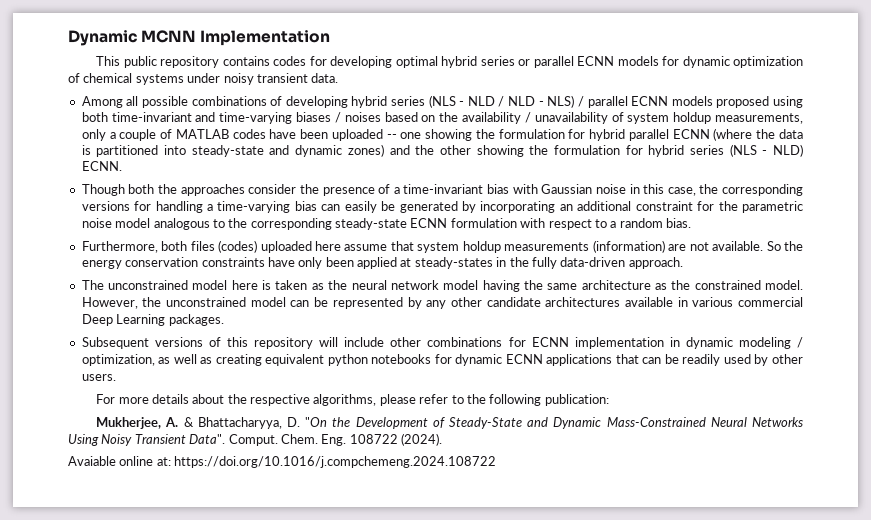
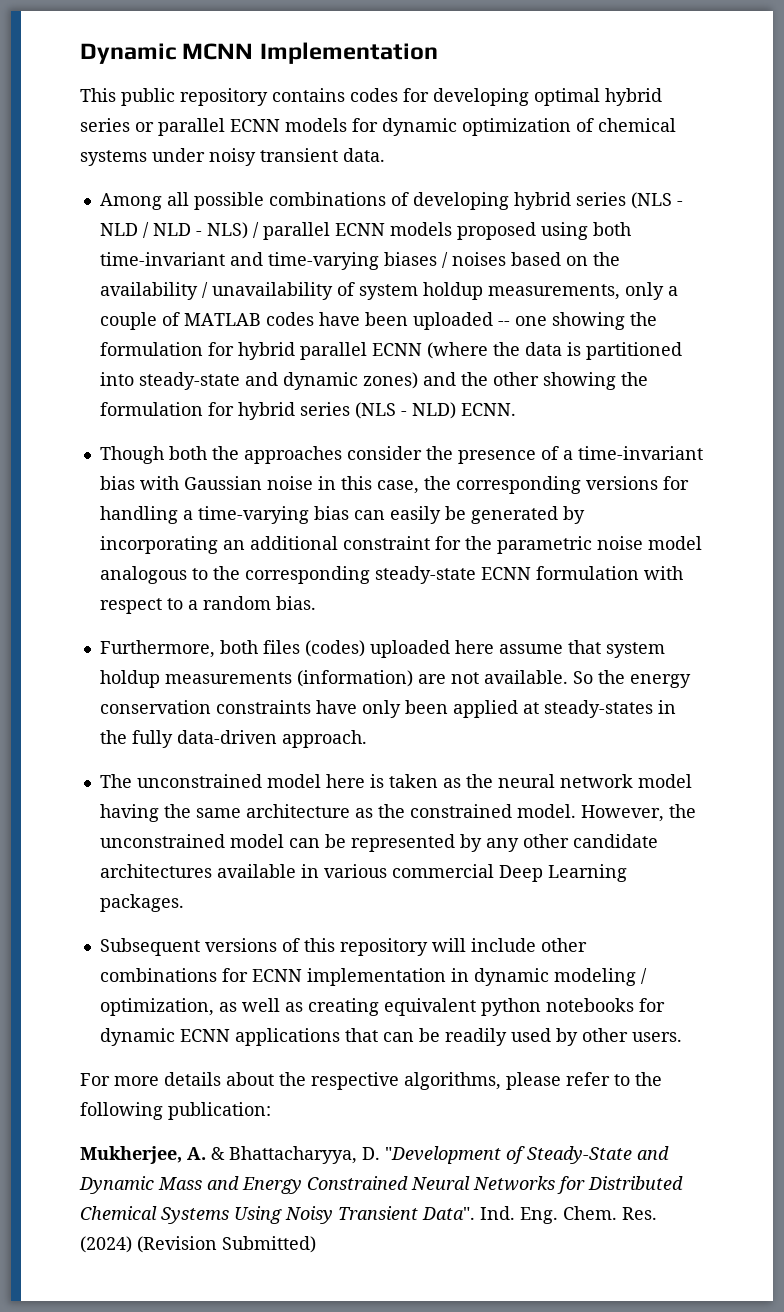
[305,417,428,429] "On the Development -> [385,1146,501,1164] "Development
[606,417,803,427] [68,433,442,446] [68,456,497,468] Mass-Constrained Neural Networks Using Noisy Transient Data". Comput. Chem. Eng. 108722 (2024). // Avaiable online at: https://doi.org/10.1016/j.compchemeng.2024.108722 -> [158,1176,683,1194] [80,1206,657,1224] [80,1236,316,1253] Mass and Energy Constrained Neural Networks for Distributed Chemical Systems Using Noisy Transient Data". Ind. Eng. Chem. Res. (2024) (Revision Submitted)

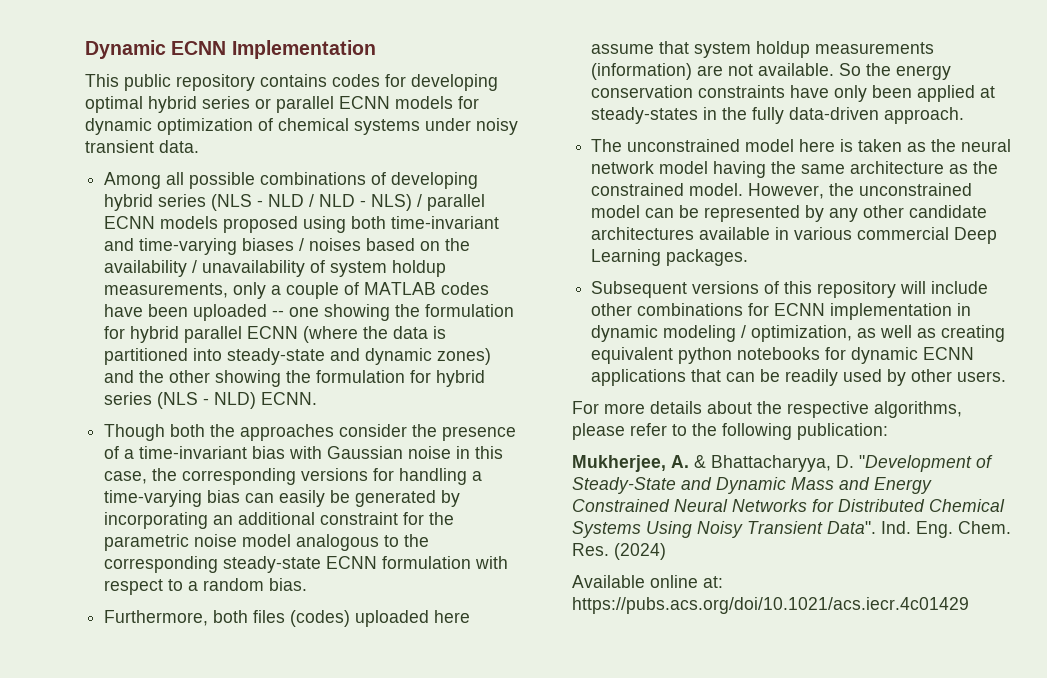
[80,43,254,64] Dynamic MCNN -> [85,40,227,59] Dynamic ECNN
[137,1236,316,1253] (Revision Submitted) -> [572,575,723,588] [572,597,969,614] // Available online at: https://pubs.acs.org/doi/10.1021/acs.iecr.4c01429

